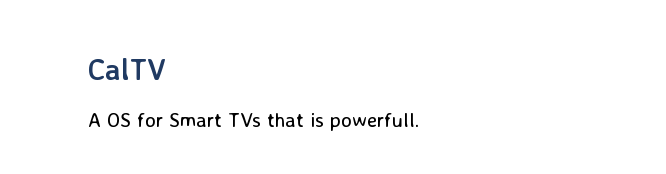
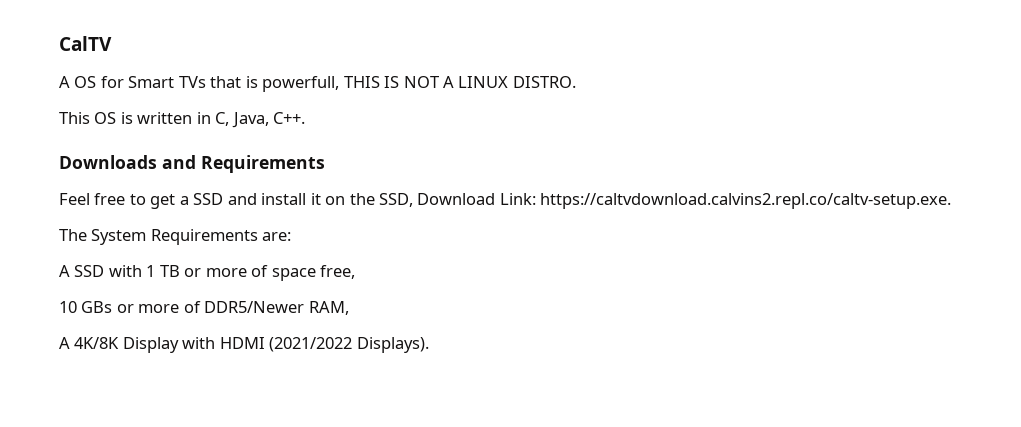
[329,113,419,131] powerfull. -> [262,76,576,92] [59,112,306,128] [59,155,325,173] [59,193,952,209] [59,229,292,245] [59,265,356,281] [59,301,349,315] [59,337,429,353] powerfull, THIS IS NOT A LINUX DISTRO. // This OS is written in C, Java, C++. // Downloads and Requirements // Feel free to get a SSD and install it on the SSD, Download Link: https://caltvdownload.calvins2.repl.co/caltv-setup.exe. // The System Requirements are: // A SSD with 1 TB or more of space free, // 10 GBs or more of DDR5/Newer RAM, // A 4K/8K Display with HDMI (2021/2022 Displays).

